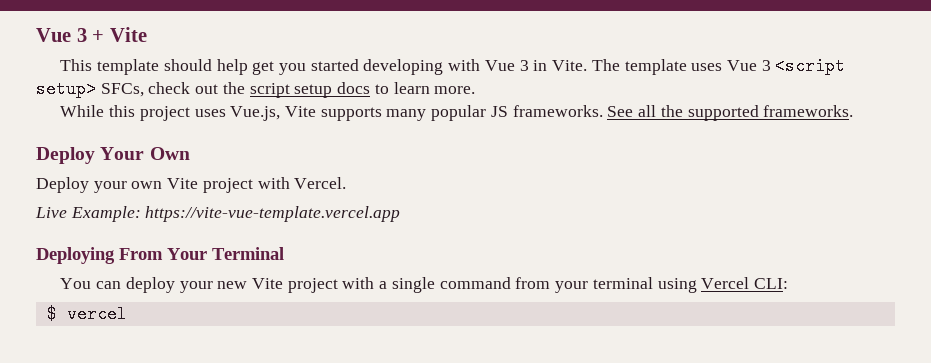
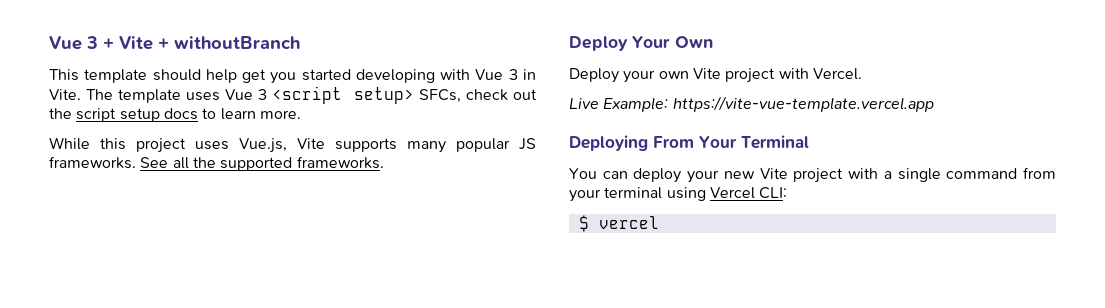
(147, 34) none -> [158,36,300,49] + withoutBranch

